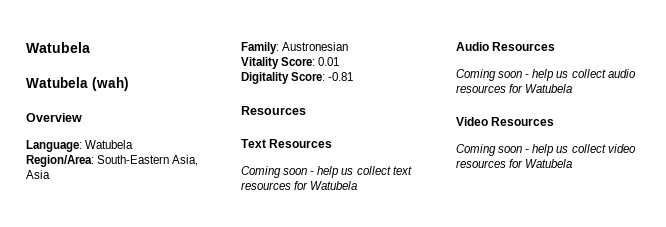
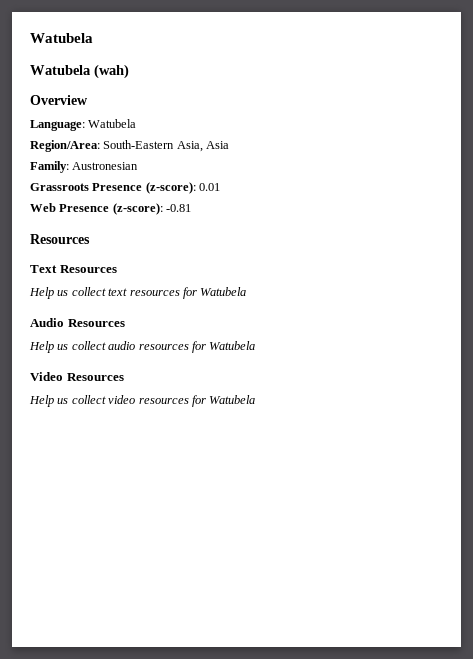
[241,57,340,69] [241,72,326,84] Vitality Score: 0.01 // Digitality Score: -> [30,182,221,194] [30,203,163,215] Grassroots Presence (z-score): 0.01 // Web Presence (z-score):
[241,166,340,178] Coming soon - help -> [29,287,54,299] Help
[456,69,555,81] Coming soon - help -> [29,341,54,353] Help
[456,144,555,156] Coming soon - help -> [29,395,54,407] Help

